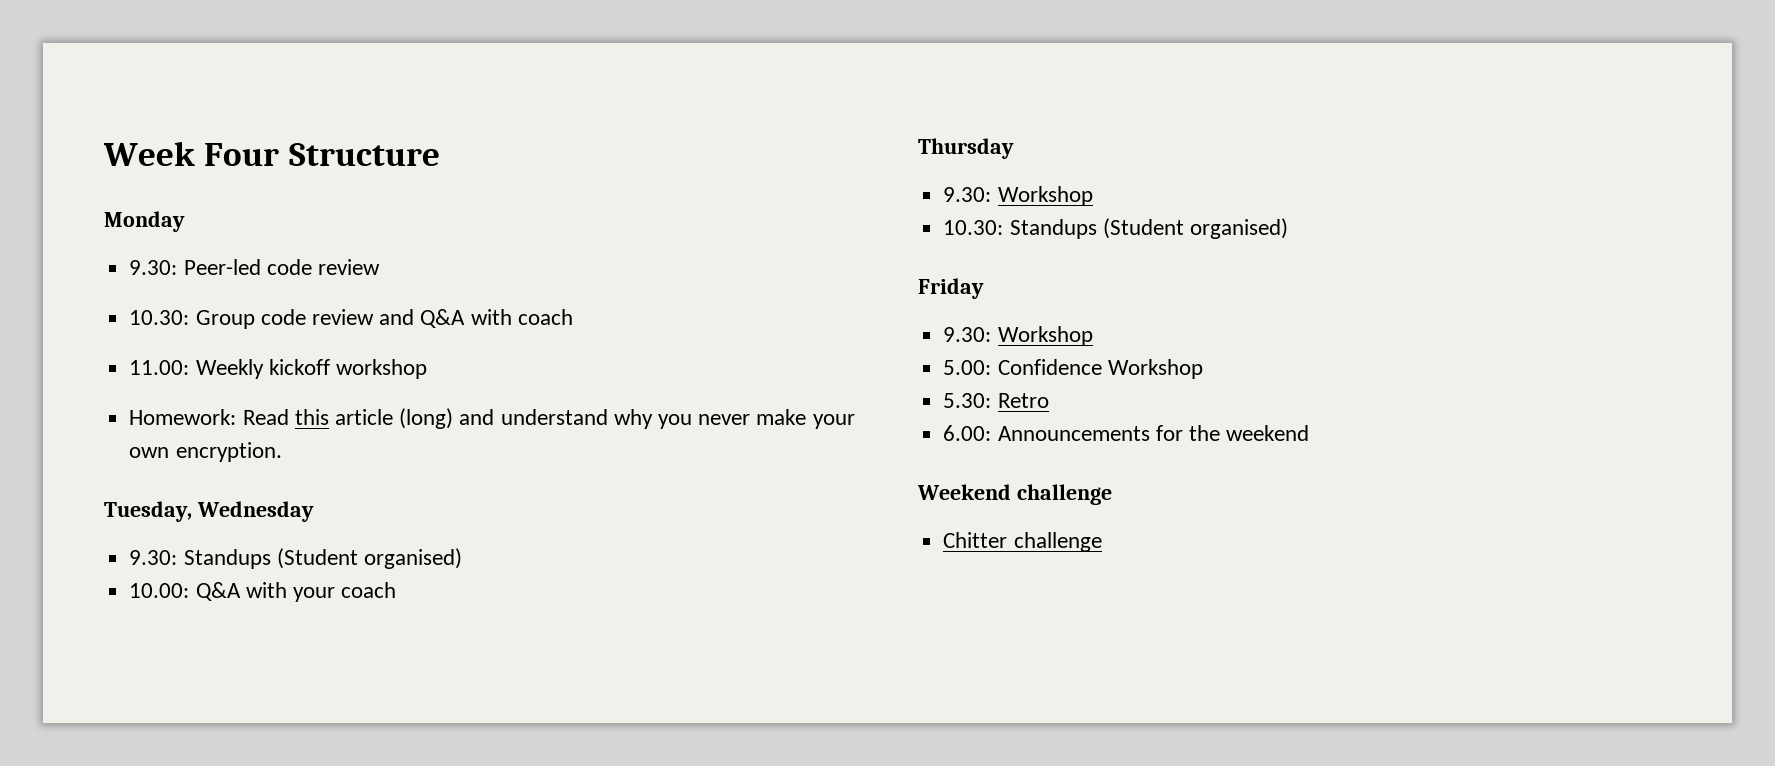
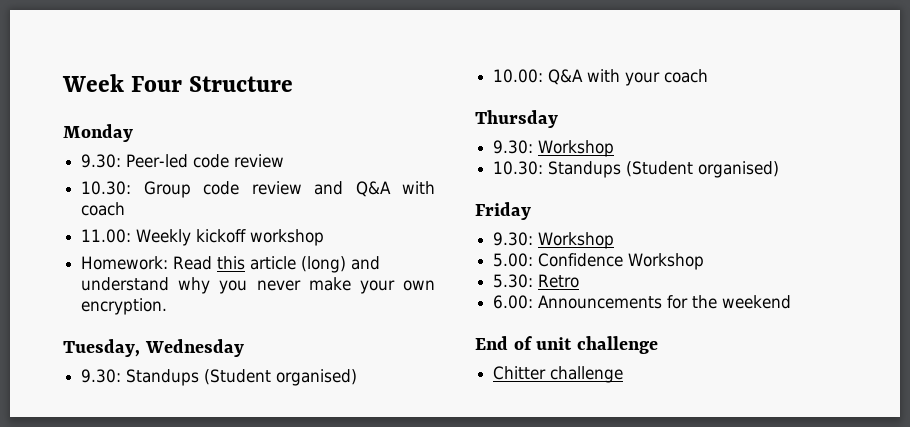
[917,484,1011,500] Weekend -> [475,336,573,350] End of unit

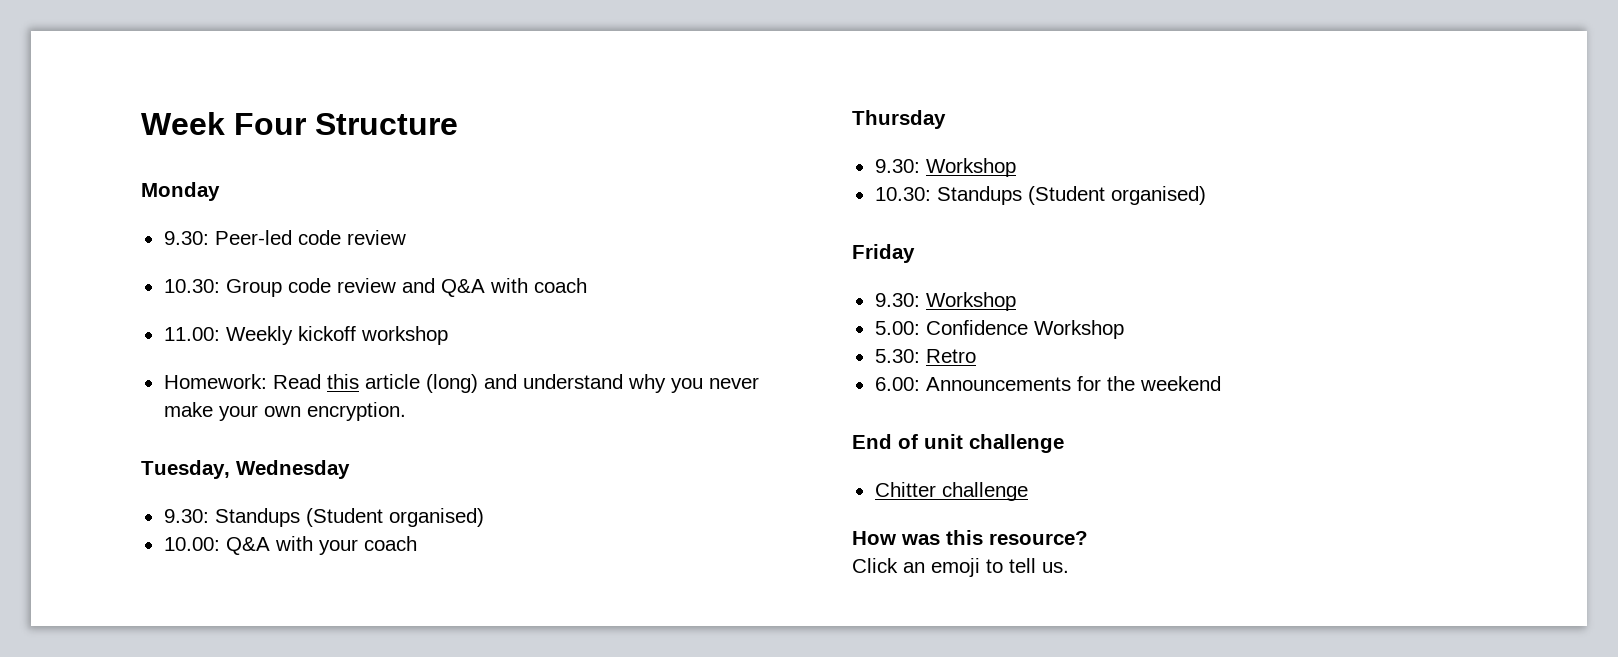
(624, 374) none -> [852,530,1088,545] [852,558,1069,577] // How was this resource? // Click an emoji to tell us.

